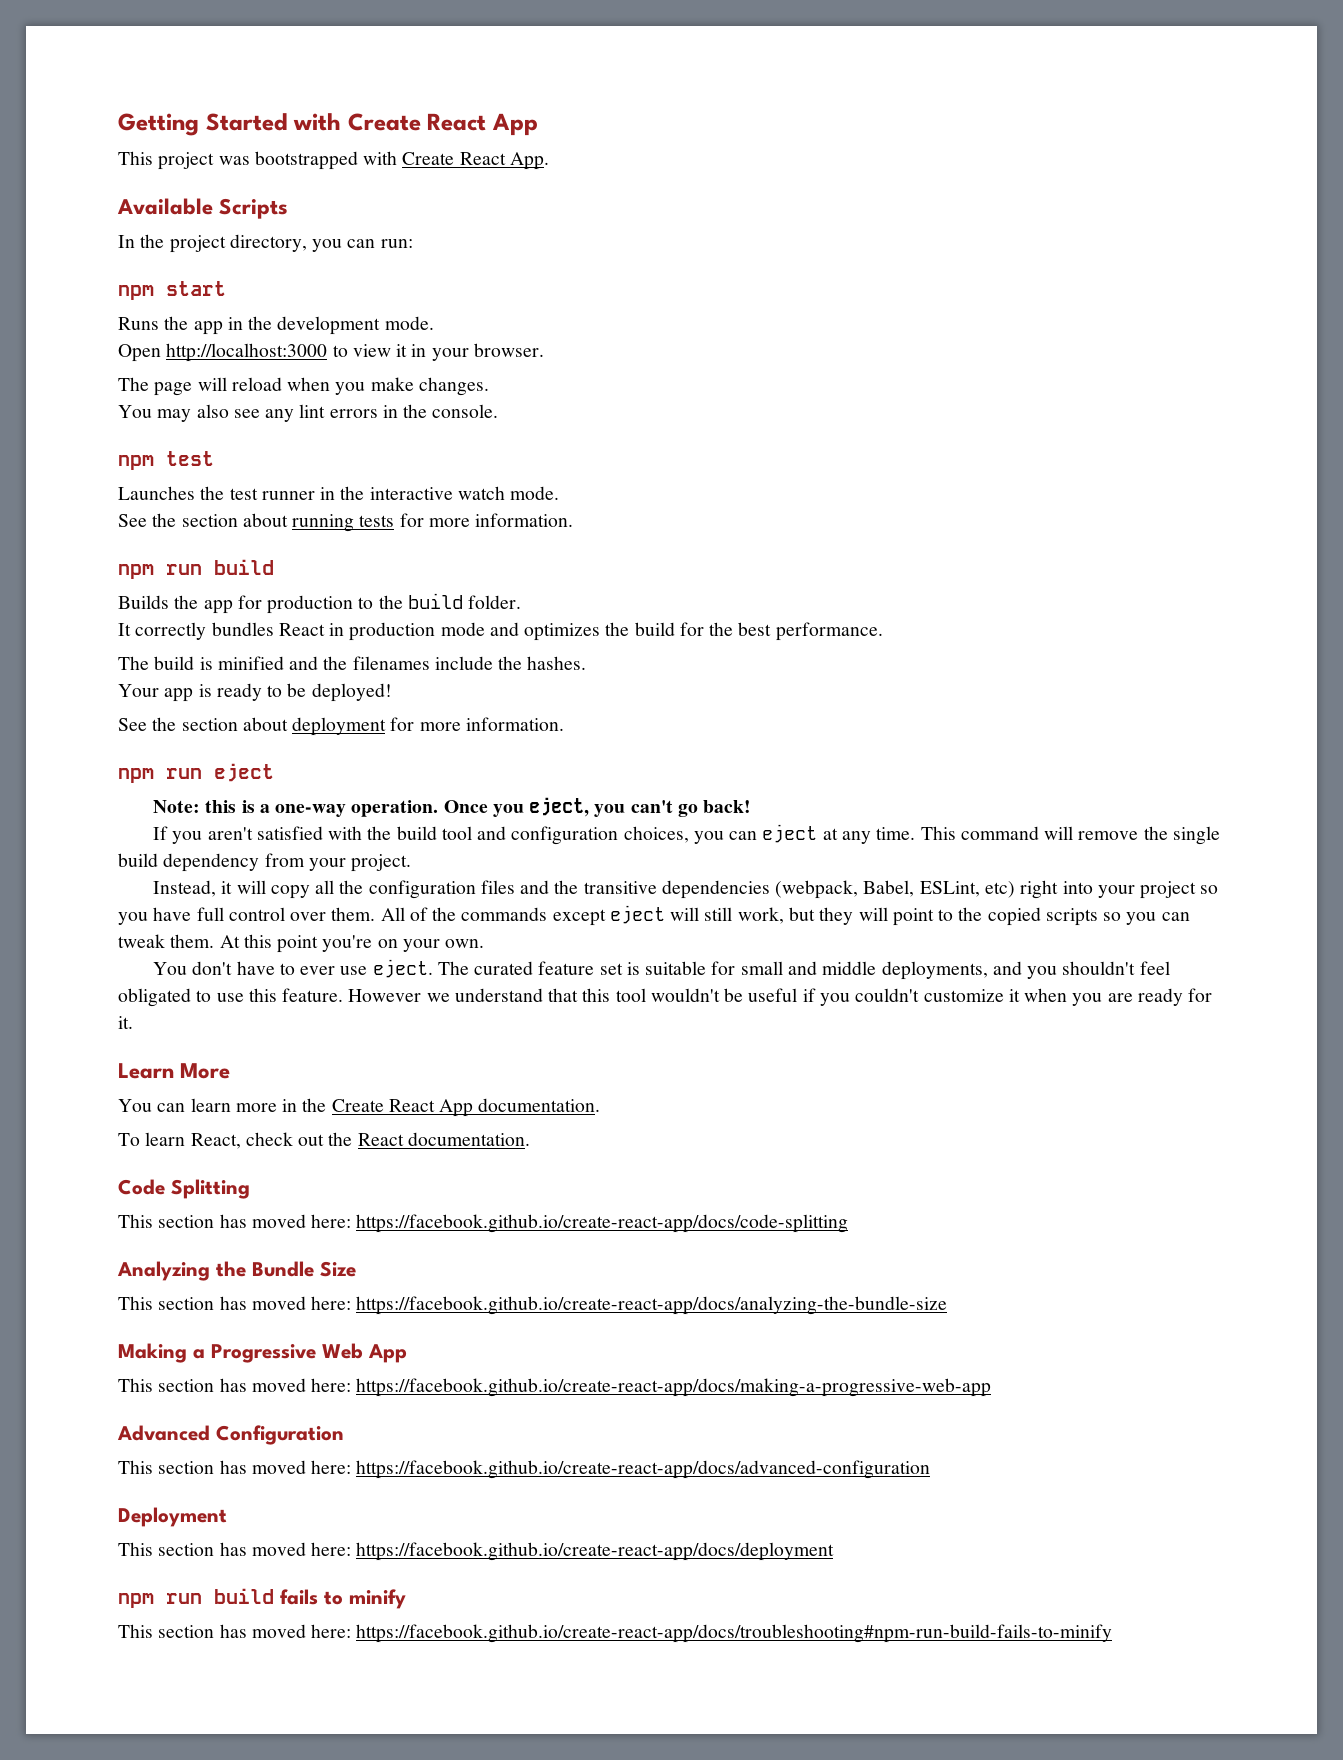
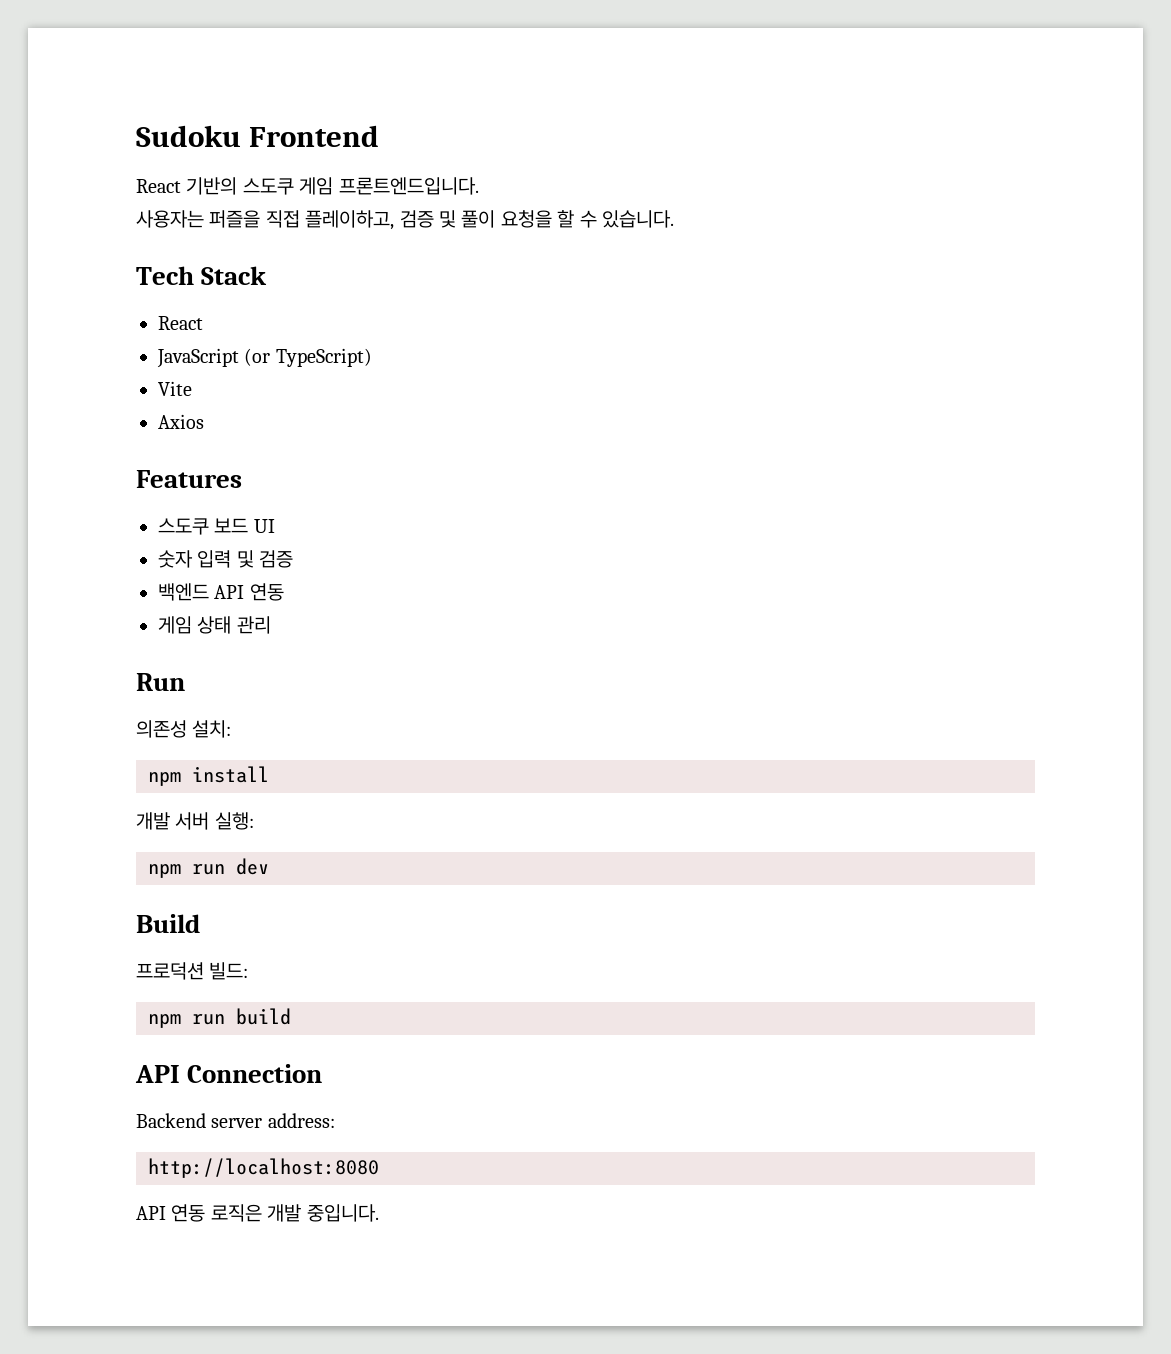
[118,113,539,136] [118,151,549,170] [117,198,289,219] [118,234,413,253] [118,281,226,300] [118,316,434,335] [118,343,544,362] [118,377,489,396] [118,404,499,422] [118,451,214,470] [118,486,560,500] [118,513,574,532] [118,559,274,579] [118,593,522,614] [118,622,883,641] [118,656,587,670] [118,683,392,702] [118,717,564,736] [118,763,274,783] [153,797,752,817] [153,824,1220,845] [118,853,412,872] [153,880,1219,899] [118,905,1190,926] [118,934,485,953] [153,959,1170,980] [118,988,1213,1007] [118,1016,133,1029] [118,1063,231,1079] [118,1098,601,1117] [118,1132,530,1149] [118,1179,250,1199] [118,1214,849,1233] [117,1261,356,1281] [118,1296,948,1315] [118,1343,407,1363] [118,1378,992,1397] [117,1425,344,1445] [118,1460,931,1479] [118,1507,227,1527] [118,1542,835,1561] [118,1588,406,1609] [118,1624,1113,1643] Getting Started with Create React App // This project was bootstrapped with Create React App. // Available Scripts // In the project directory, you can run: // npm start // Runs the app in the development mode. // Open http://localhost:3000 to view it in your browser. // The page will reload when you make changes. // You may also see any lint errors in the console. // npm test // Launches the test runner in the interactive watch mode. // See the section about running tests for more information. // npm run build // Builds the app for production to the build folder. // It correctly bundles React in production mode and optimizes the build for the best performance. // The build is minified and the filenames include the hashes. // Your app is ready to be deployed! // See the section about deployment for more information. // npm run eject // Note: this is a one-way operation. Once you eject, you can't go back! // If you aren't satisfied with the build tool and configuration choices, you can eject at any time. This command will remove the single build dependency from your project. // Instead, it will copy all the configuration files and the transitive dependencies (webpack, Babel, ESLint, etc) right into your project so you have full control over them. All of the commands except eject will still work, but they will point to the copied scripts so you can tweak them. At this point you're on your own. // You don't have to ever use eject. The curated feature set is suitable for small and middle deployments, and you shouldn't feel obligated to use this feature. However we understand that this tool wouldn't be useful if you couldn't customize it when you are ready for it. // Learn More // You can learn more in the Create React App documentation. // To learn React, check out the React documentation. // Code Splitting // This section has moved here: https://facebook.github.io/create-react-app/docs/code-splitting // Analyzing the Bundle Size // This section has moved here: https://facebook.github.io/create-react-app/docs/analyzing-the-bundle-size // Making a Progressive Web App // This section has moved here: https://facebook.github.io/create-react-app/docs/making-a-progressive-web-app // Advanced Configuration // This section has moved here: https://facebook.github.io/create-react-app/docs/advanced-configuration // Deployment // This section has moved here: https://facebook.github.io/create-react-app/docs/deployment // npm run build fails to minify // This section has moved here: https://facebook.github.io/create-react-app/docs/troubleshooting#npm-run-build-fails-to-minify -> [136,125,380,147] [136,177,479,195] [136,210,674,230] [136,266,268,285] [158,316,203,330] [157,348,372,368] [158,381,192,396] [158,414,204,429] [136,470,242,488] [158,518,275,535] [158,550,294,568] [158,583,284,601] [158,616,271,634] [136,673,185,691] [136,720,232,738] [148,766,269,786] [136,812,254,830] [148,858,269,878] [136,914,200,933] [136,962,249,980] [148,1008,291,1028] [135,1064,323,1083] [136,1113,335,1128] [148,1158,379,1178] [136,1204,379,1222] Sudoku Frontend // React 기반의 스도쿠 게임 프론트엔드입니다. // 사용자는 퍼즐을 직접 플레이하고, 검증 및 풀이 요청을 할 수 있습니다. // Tech Stack // React // JavaScript (or TypeScript) // Vite // Axios // Features // 스도쿠 보드 UI // 숫자 입력 및 검증 // 백엔드 API 연동 // 게임 상태 관리 // Run // 의존성 설치: // npm install // 개발 서버 실행: // npm run dev // Build // 프로덕션 빌드: // npm run build // API Connection // Backend server address: // http://localhost:8080 // API 연동 로직은 개발 중입니다.

